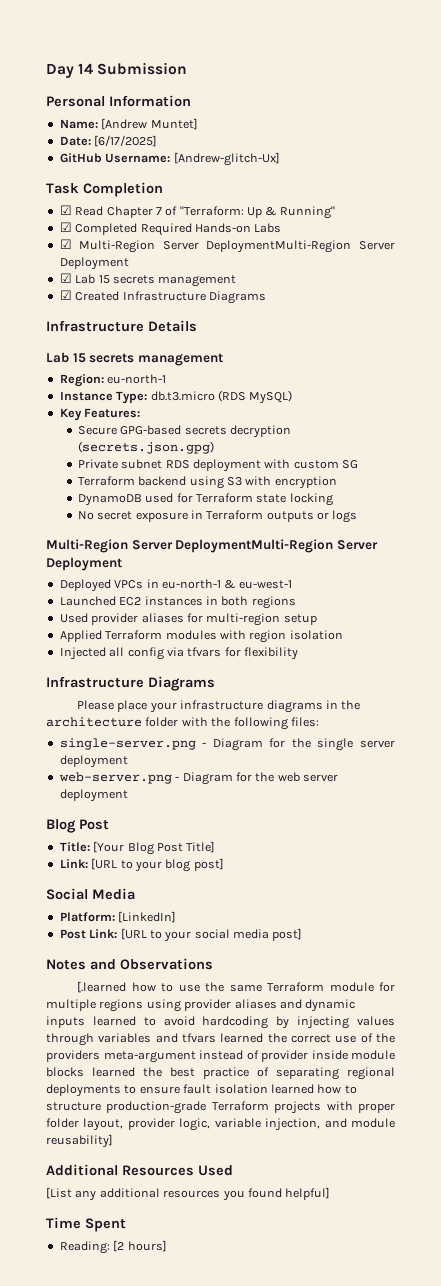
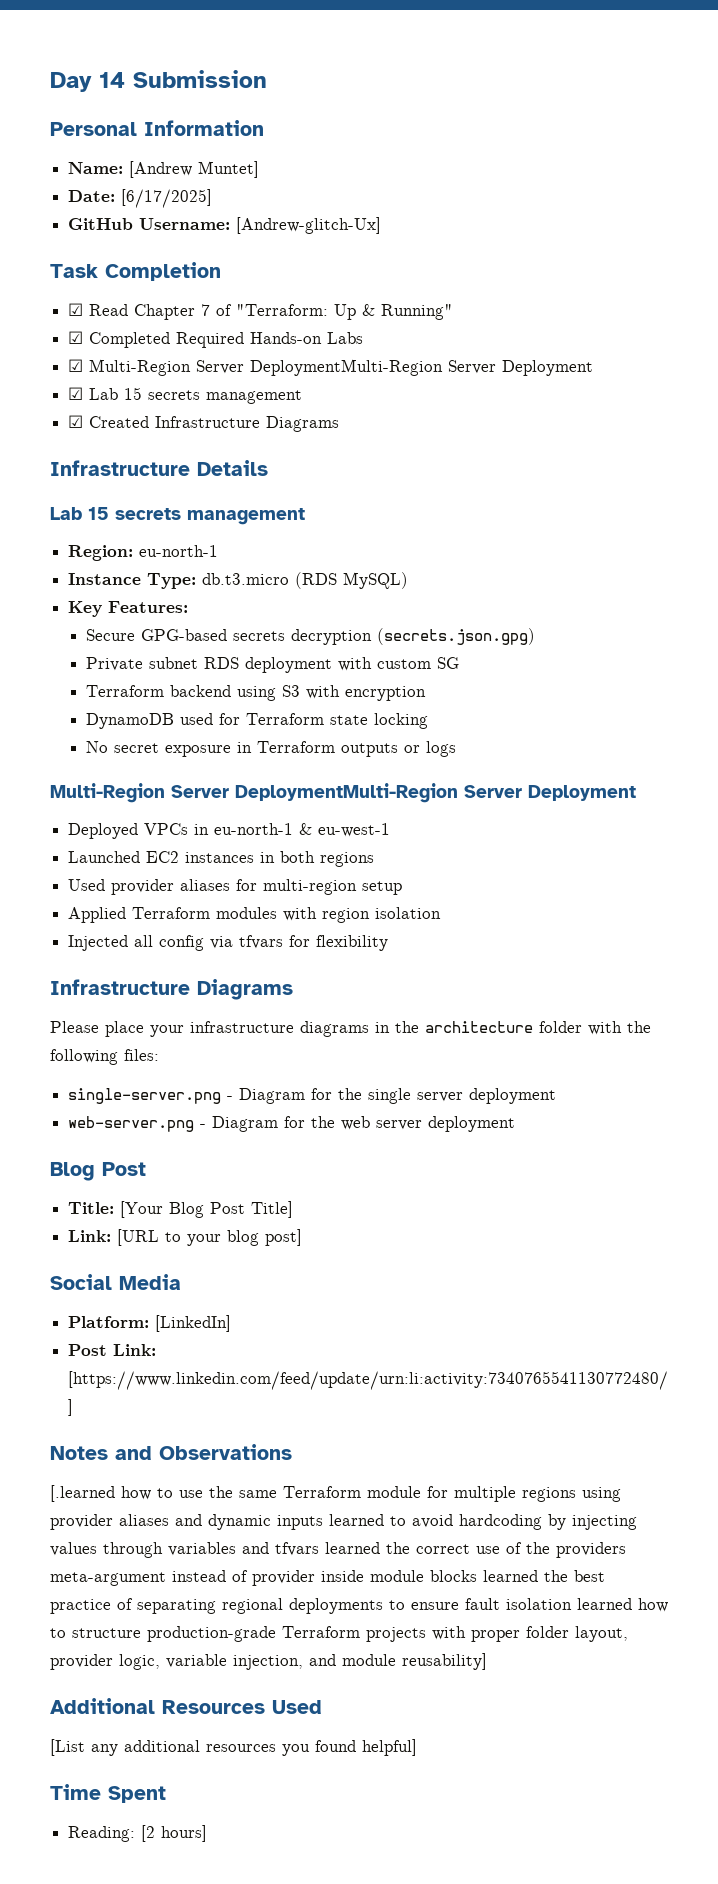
[120,928,303,942] [URL to your social media post] -> [68,1371,669,1390] [68,1399,74,1416] [https://www.linkedin.com/feed/update/urn:li:activity:7340765541130772480/ ]

